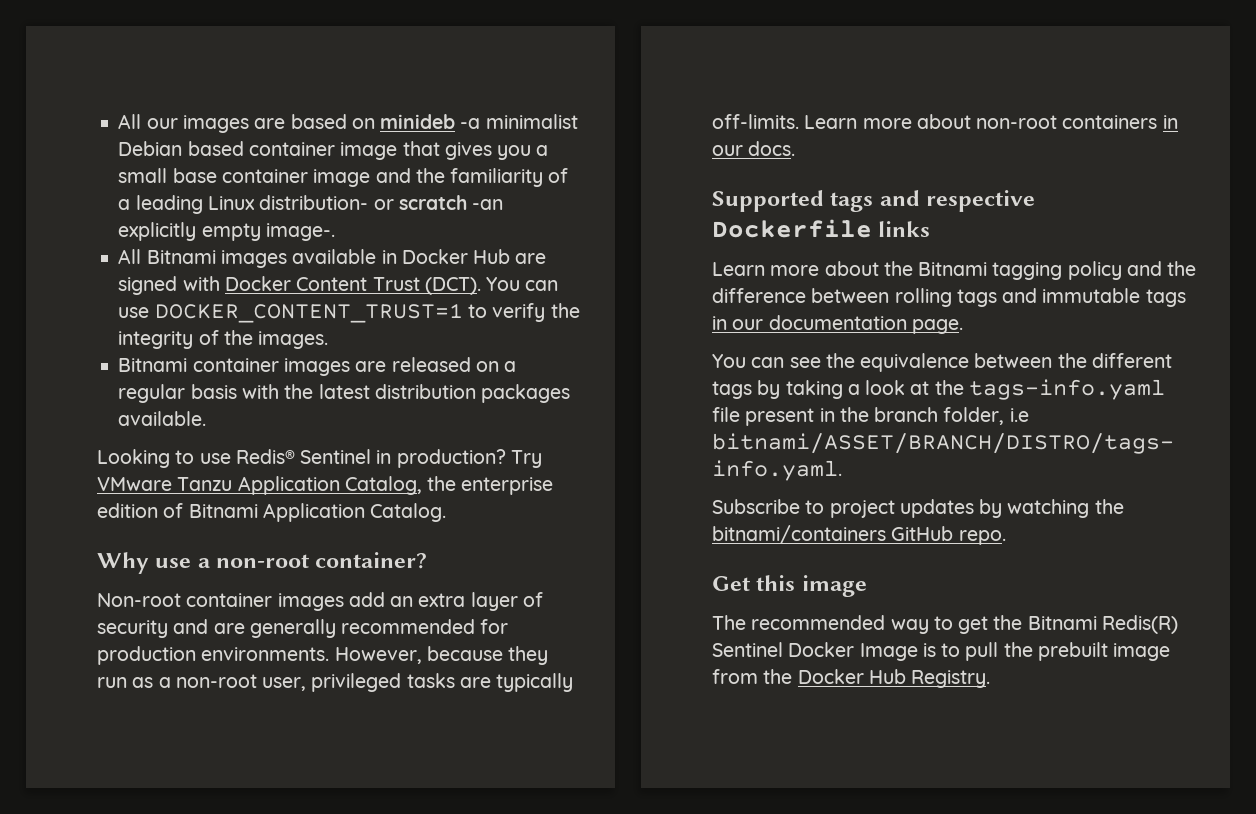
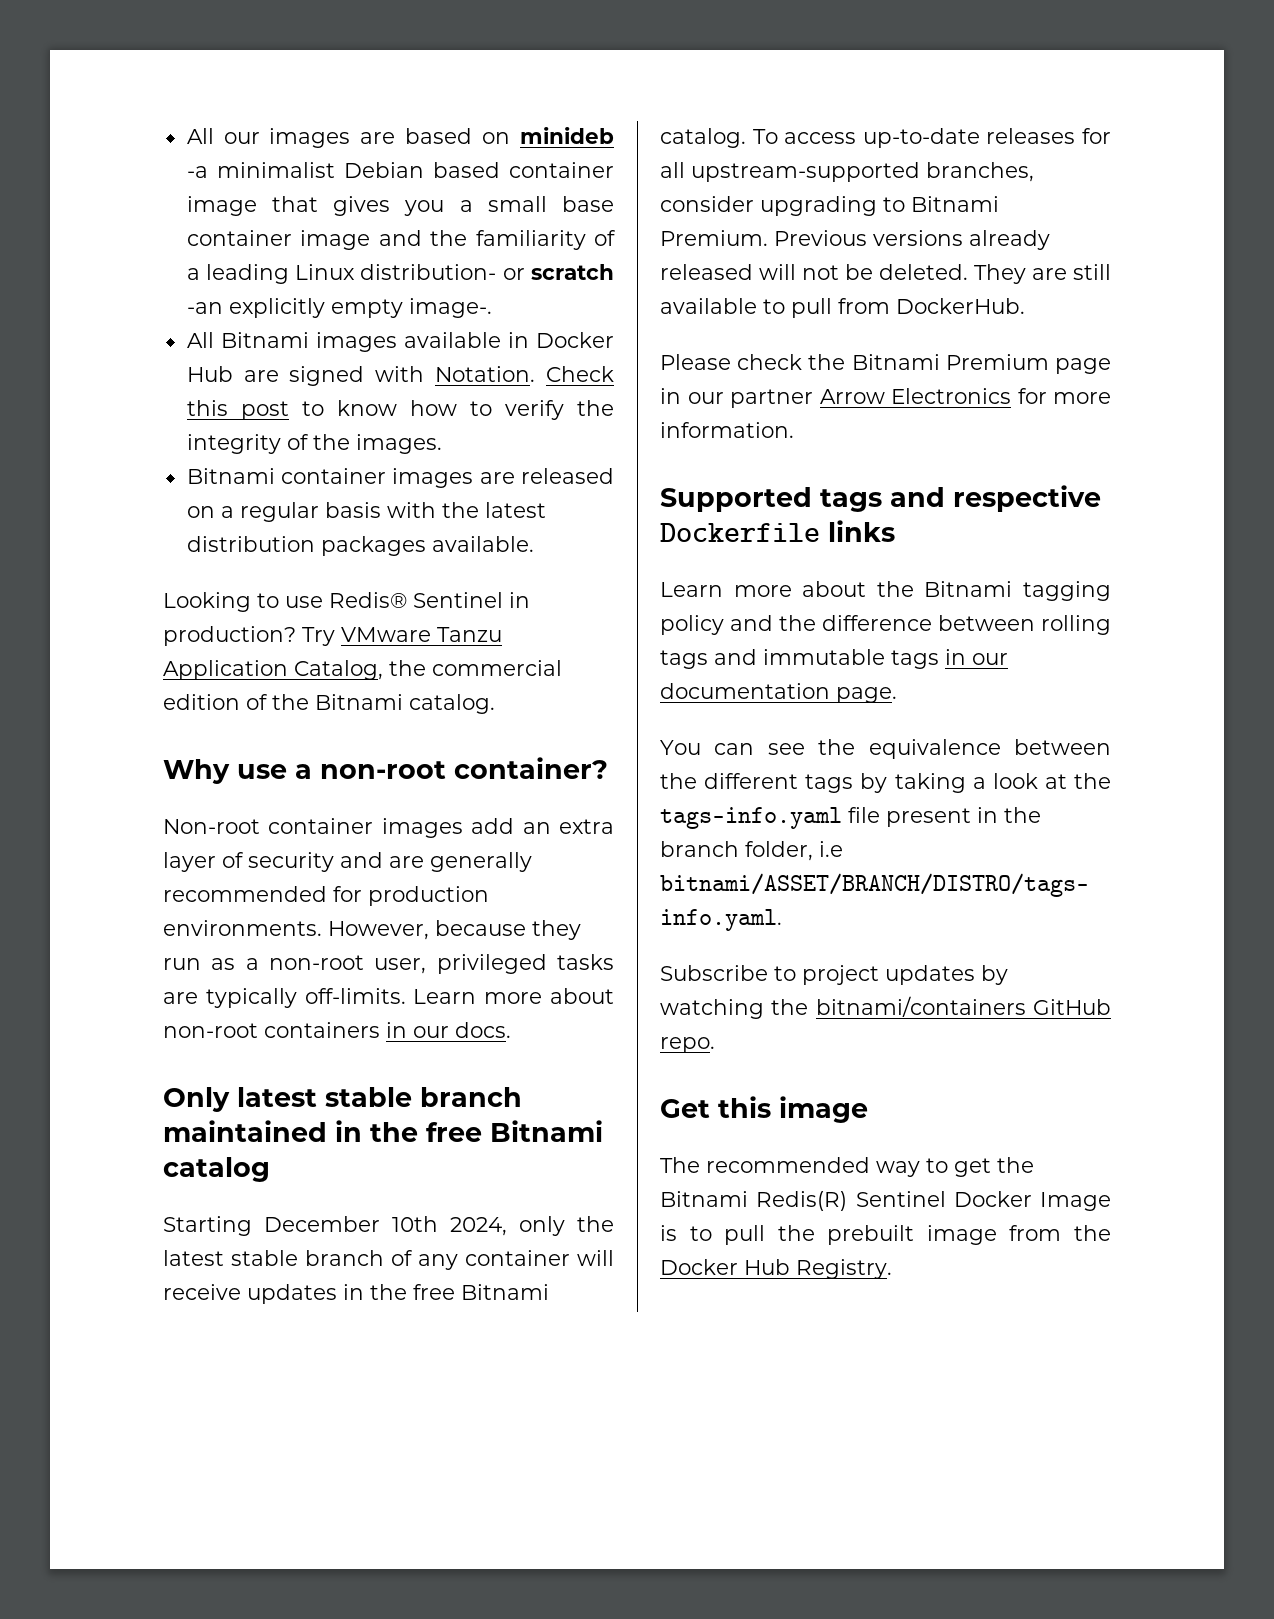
[224,276,559,295] [118,303,463,323] Docker Content Trust (DCT). You can use DOCKER_CONTENT_TRUST=1 -> [435,366,614,382] [186,400,457,420] Notation. Check this post to know how
[461,477,554,495] enterprise -> [432,660,562,676] commercial
[188,503,447,522] Bitnami Application Catalog. -> [272,694,495,714] the Bitnami catalog.
(796, 148) none -> [163,1087,522,1112] [163,1120,603,1142] [163,1157,270,1182] [163,1216,614,1236] [163,1250,614,1270] [163,1284,549,1304] [660,128,1111,148] [660,162,1034,182] [660,196,999,216] [660,230,1050,250] [660,264,1111,284] [660,298,1025,318] [660,354,1111,374] [660,388,1111,408] [660,422,794,438] // Only latest stable branch maintained in the free Bitnami catalog // Starting December 10th 2024, only the latest stable branch of any container will receive updates in the free Bitnami catalog. To access up-to-date releases for all upstream-supported branches, consider upgrading to Bitnami Premium. Previous versions already released will not be deleted. They are still available to pull from DockerHub. // Please check the Bitnami Premium page in our partner Arrow Electronics for more information.

